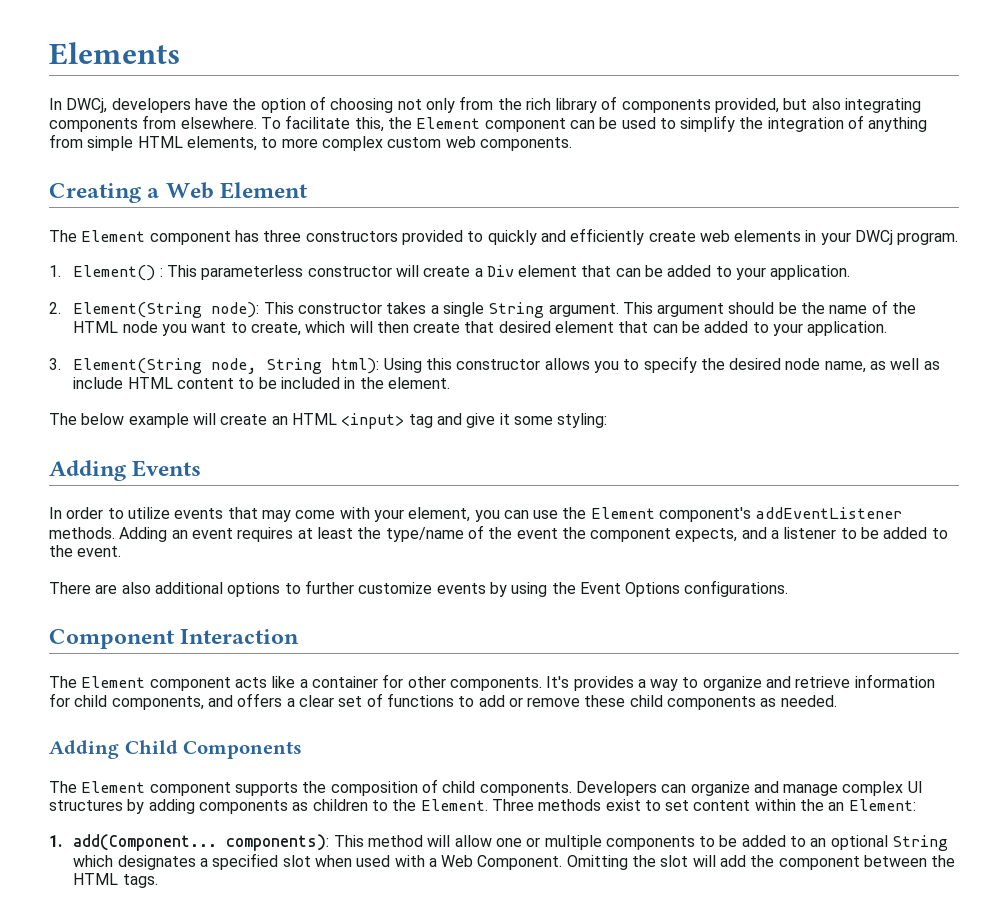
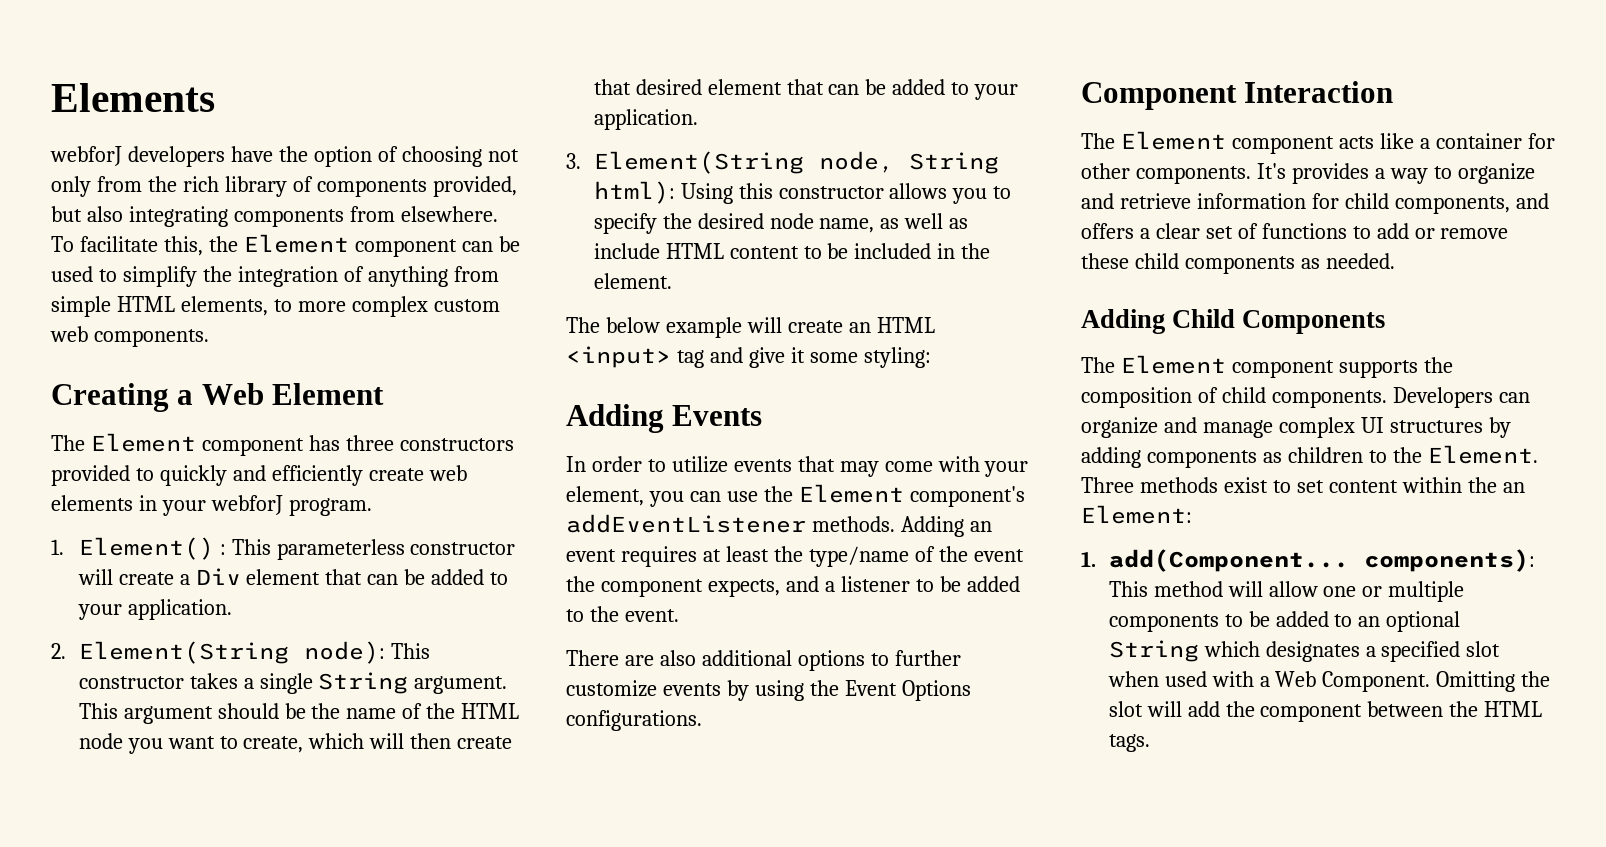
[49,98,108,113] In DWCj, -> [50,146,122,166] webforJ
[855,230,894,245] DWCj -> [210,495,283,515] webforJ

